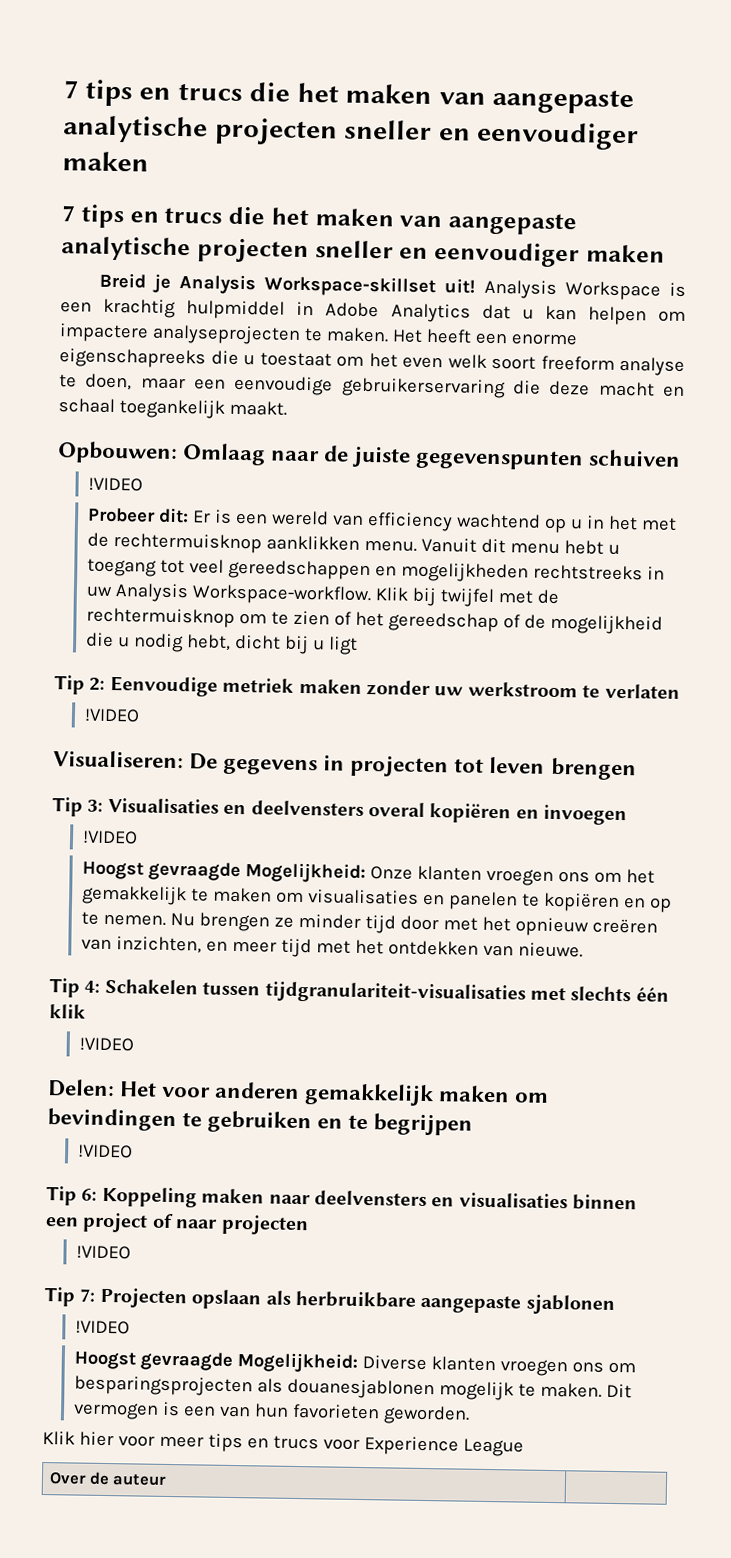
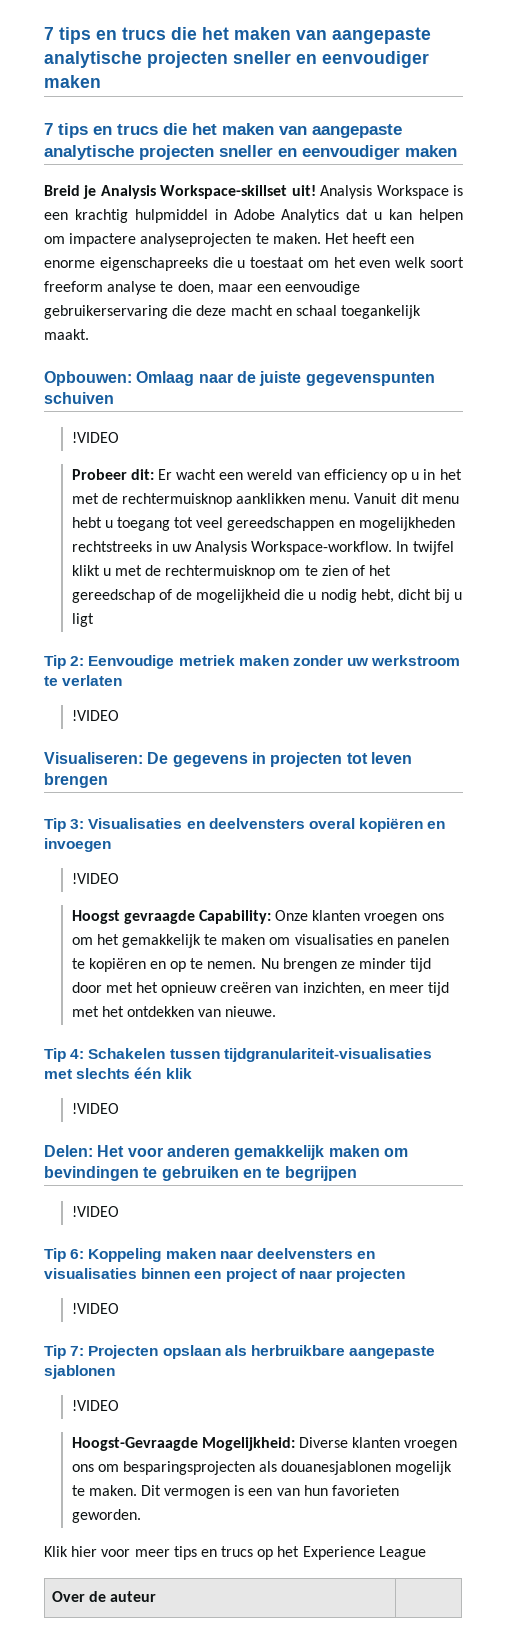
[213,509,232,524] is -> [176,469,217,480] wacht
[455,513,541,529] wachtend -> (388, 476) none
[374,587,495,607] Klik bij twijfel -> [396,541,454,555] [71,565,111,576] In twijfel klikt u
[244,862,366,884] Mogelijkheid: -> [198,910,271,924] Capability:
[73,1351,233,1371] Hoogst gevraagde -> [71,1437,198,1451] Hoogst-Gevraagde
[322,1438,360,1450] voor -> [257,1546,300,1560] op het

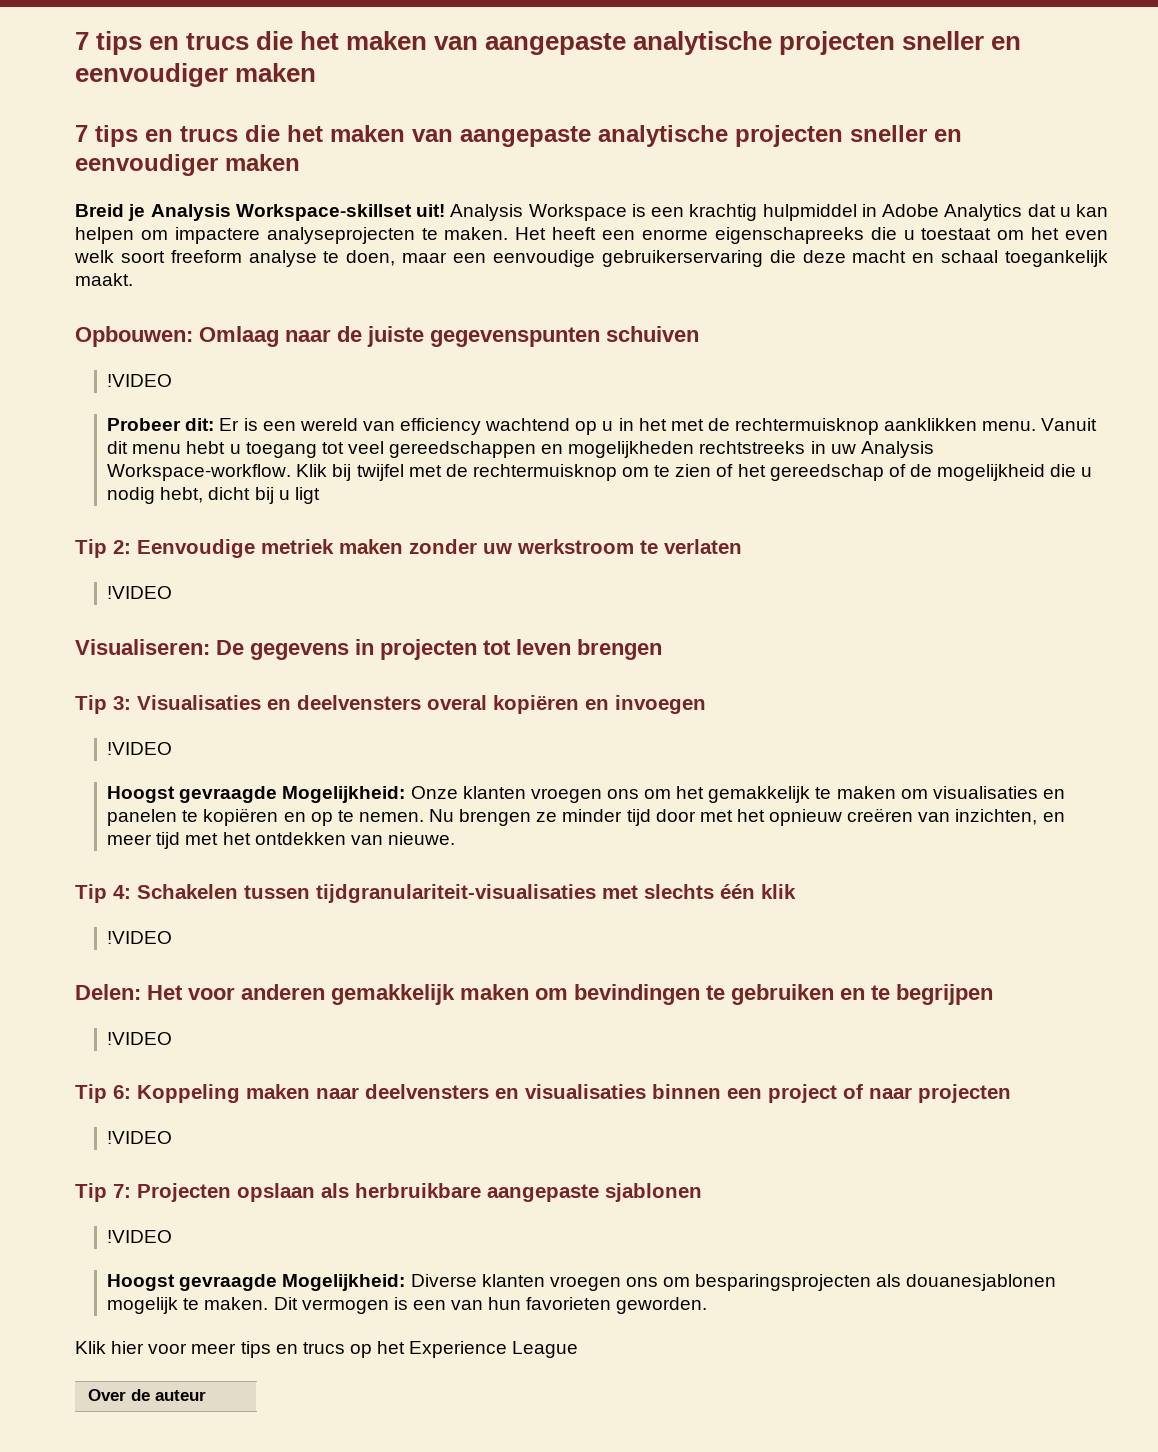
[176,469,217,480] wacht -> [243,418,258,431] is
(388, 476) none -> [485,418,571,431] wachtend
[396,541,454,555] [71,565,111,576] In twijfel klikt u -> [296,464,404,481] Klik bij twijfel
[198,910,271,924] Capability: -> [282,786,406,803] Mogelijkheid:
[71,1437,198,1451] Hoogst-Gevraagde -> [107,1274,278,1291] Hoogst gevraagde

